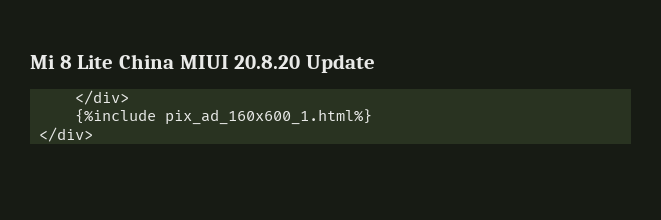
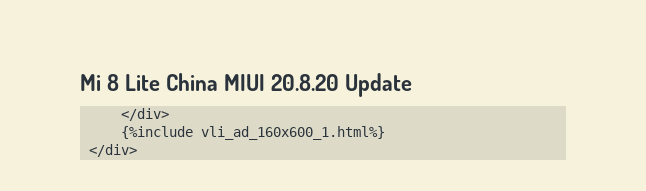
[165,109,373,125] pix_ad_160x600_1.html%} -> [201,126,385,140] vli_ad_160x600_1.html%}

